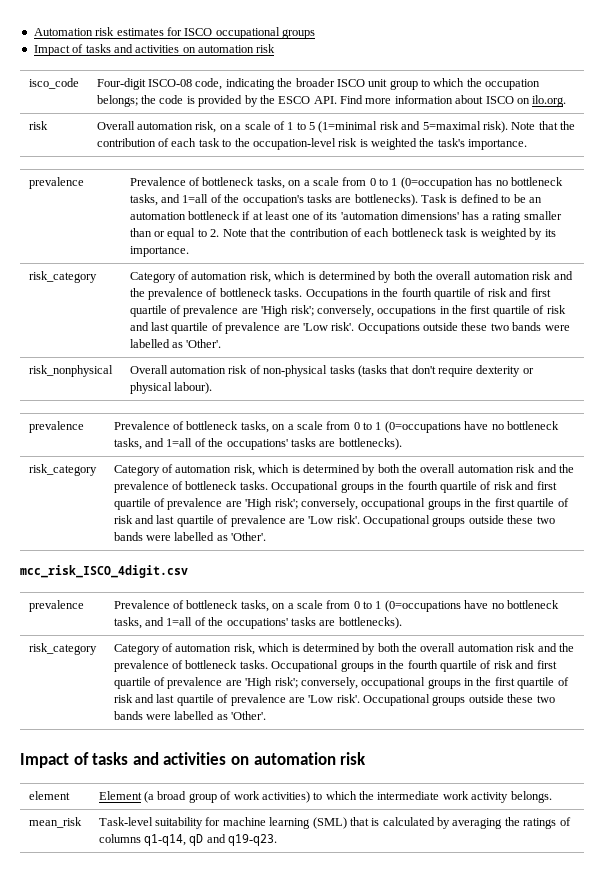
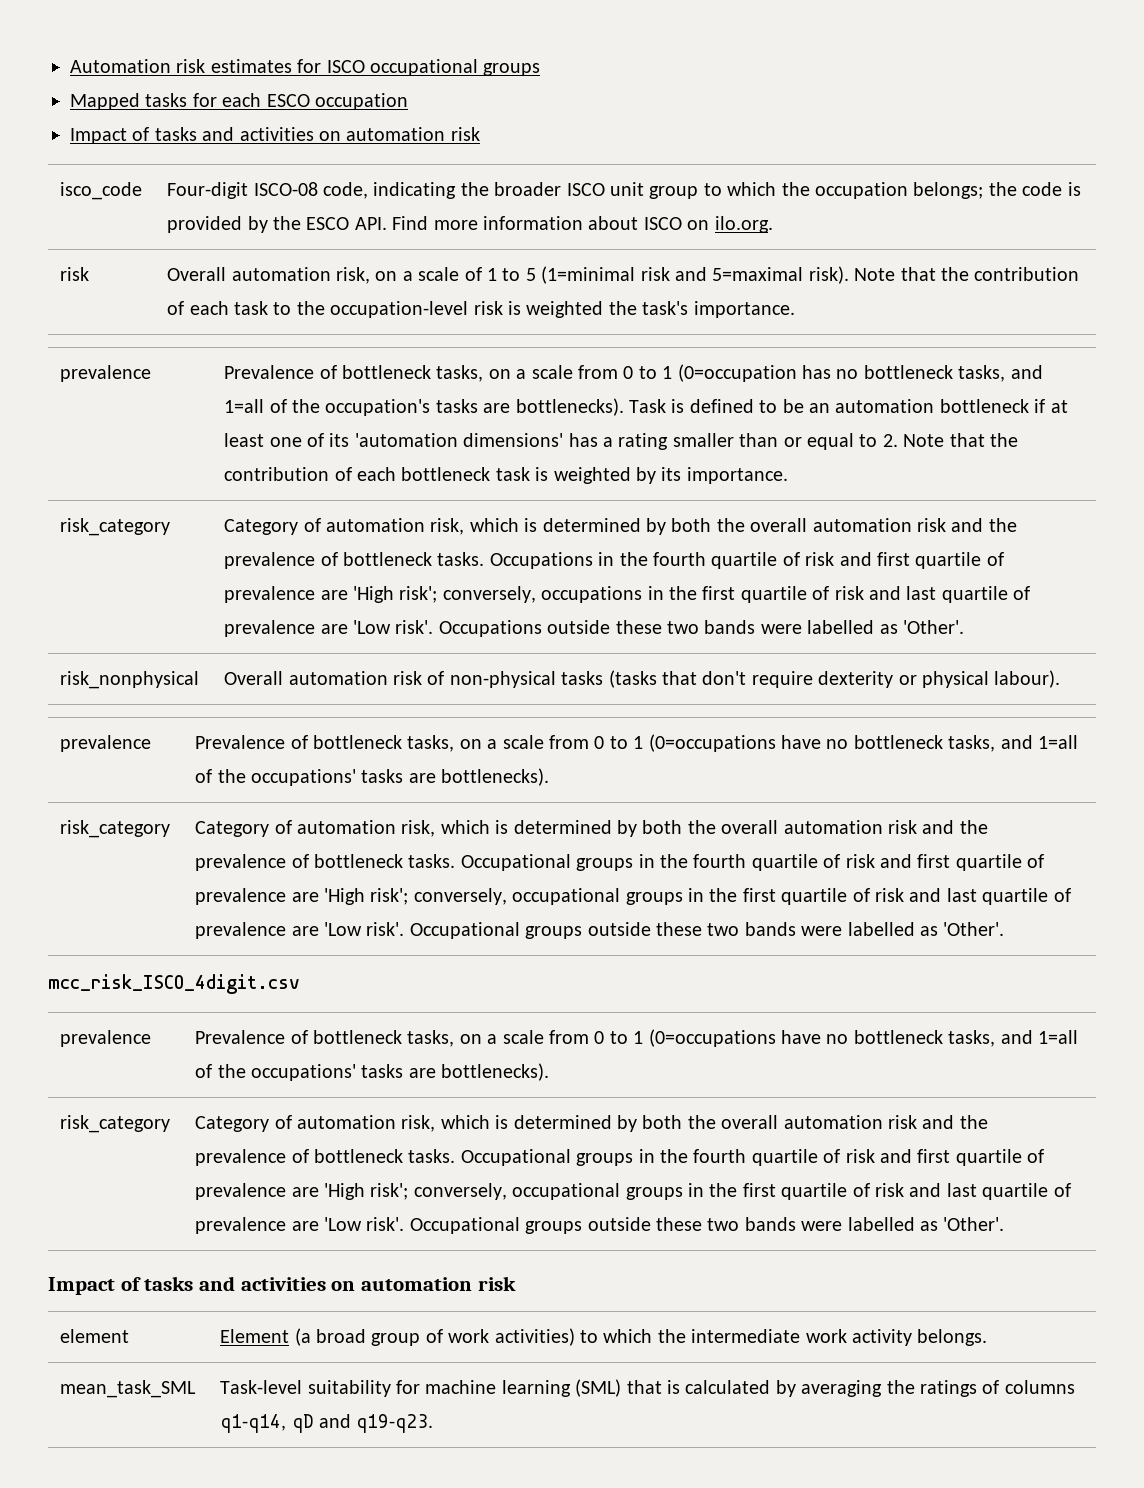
(315, 34) none -> [70,93,408,110] // Mapped tasks for each ESCO occupation
[28,817,82,828] mean_risk -> [60,1380,197,1398] mean_task_SML

